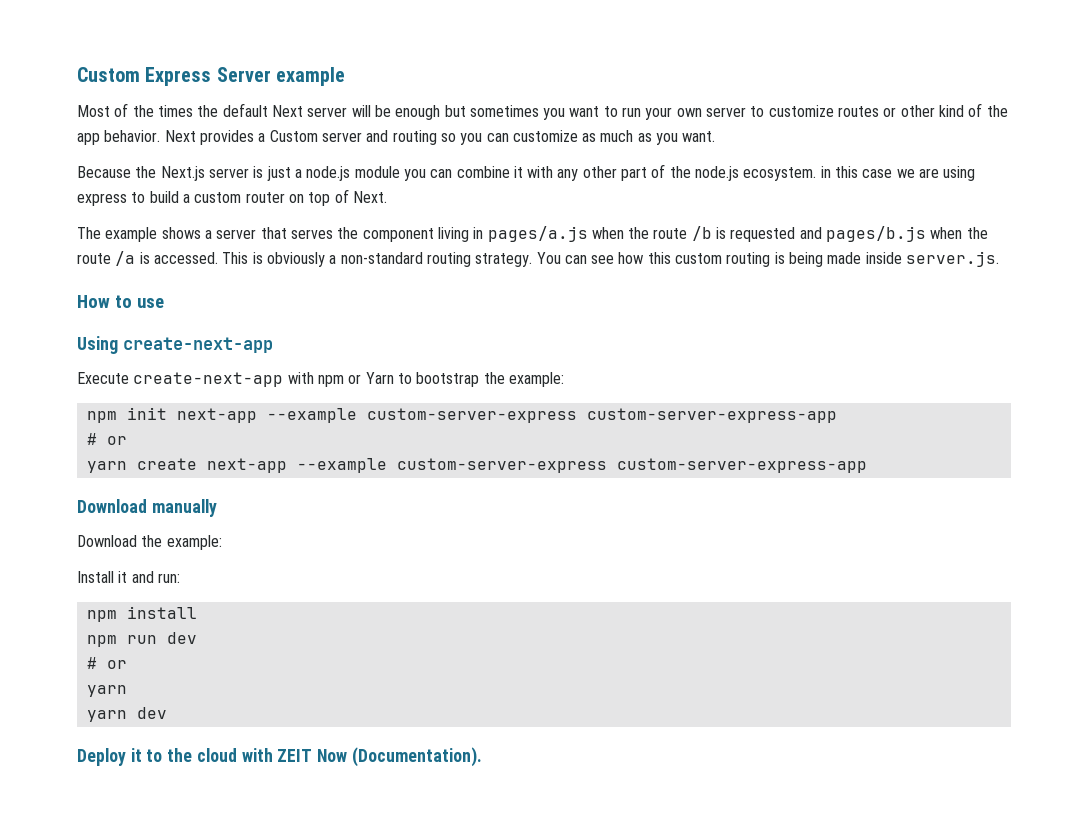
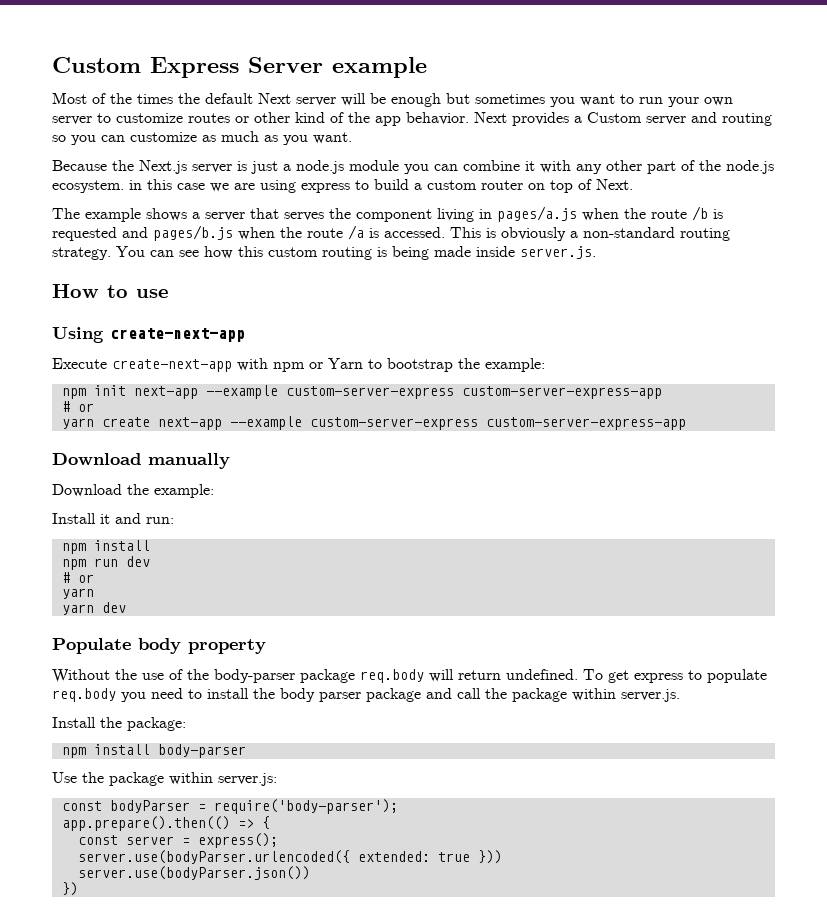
[77,747,482,767] Deploy it to the cloud with ZEIT Now (Documentation). -> [52,638,266,654] [52,669,767,683] [52,688,680,702] [52,717,186,731] [61,744,246,758] [52,772,277,786] [61,799,398,814] [61,816,270,831] [77,833,278,848] [77,850,502,864] [77,866,310,880] [61,882,78,896] Populate body property // Without the use of the body-parser package req.body will return undefined. To get express to populate req.body you need to install the body parser package and call the package within server.js. // Install the package: // npm install body-parser // Use the package within server.js: // const bodyParser = require('body-parser'); // app.prepare().then(() => { // const server = express(); // server.use(bodyParser.urlencoded({ extended: true })) // server.use(bodyParser.json()) // })

